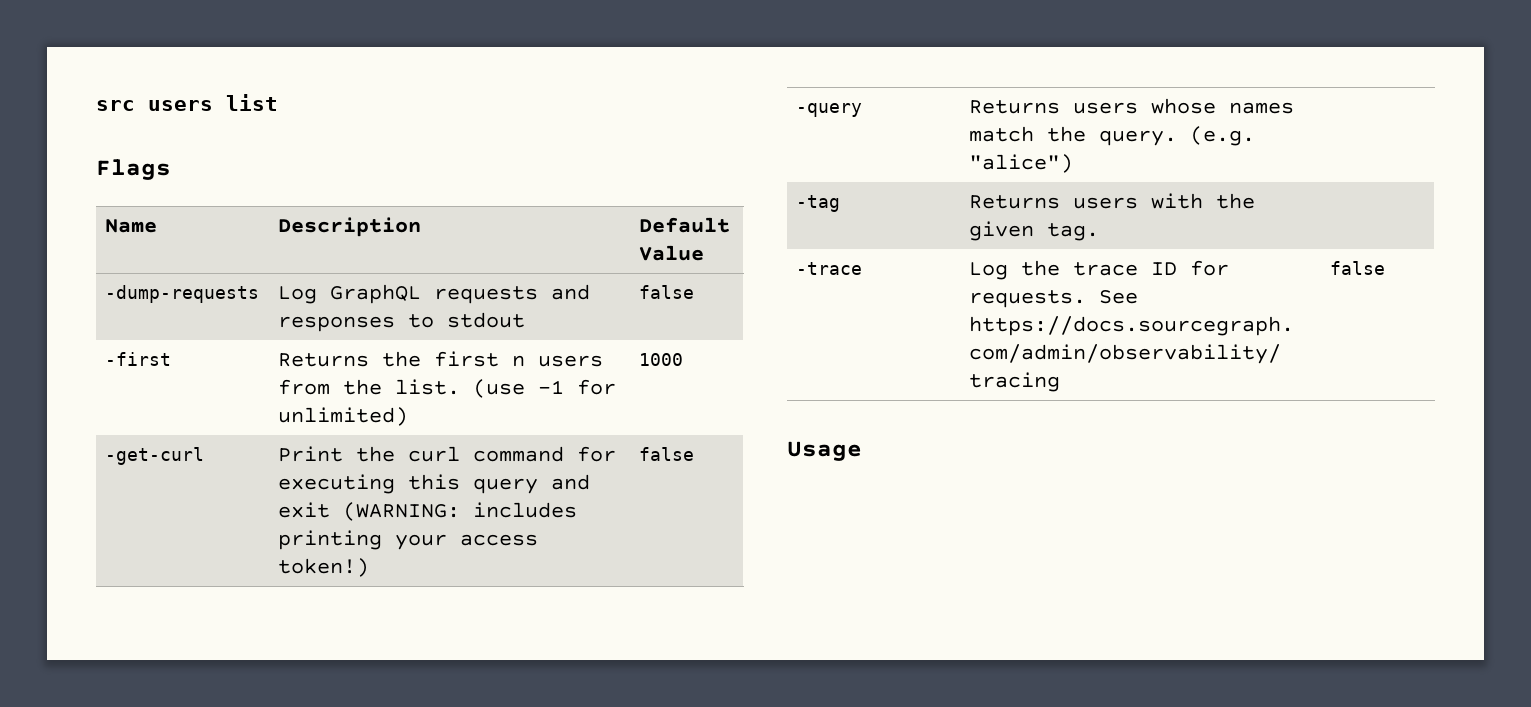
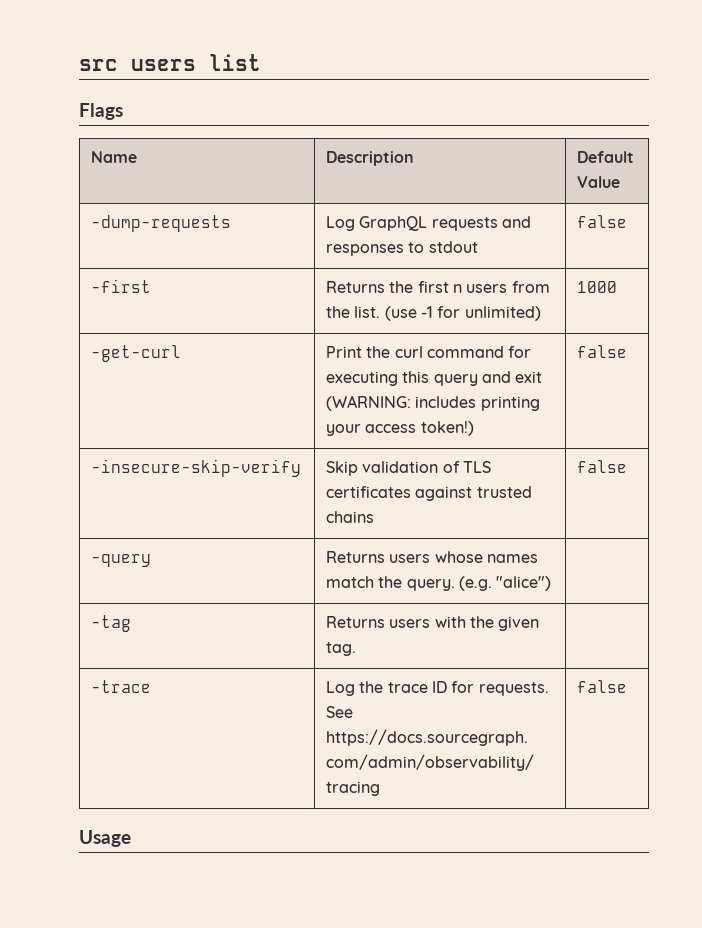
(695, 454) none -> [91,459,302,477] [326,461,492,476] [326,486,532,501] [326,511,375,523] [577,460,628,473] // -insecure-skip-verify | Skip validation of TLS certificates against trusted chains | false

